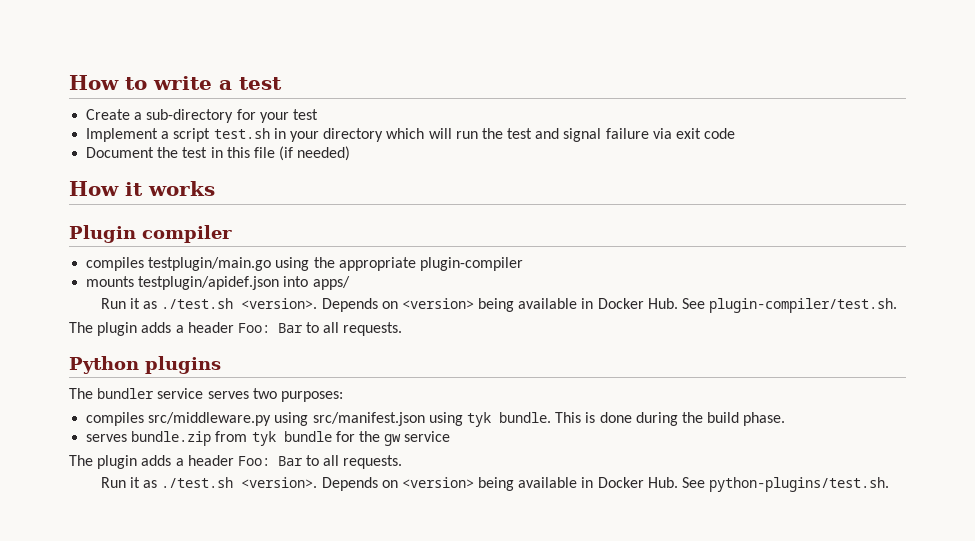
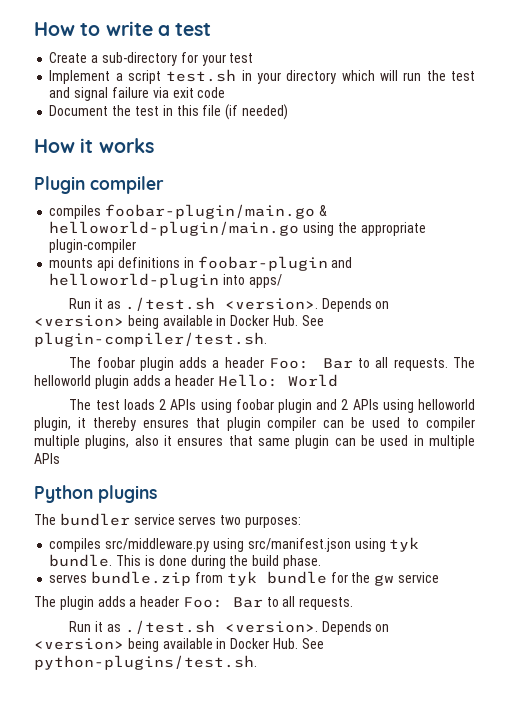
[148,257,272,271] testplugin/main.go -> [105,204,327,219] [49,221,300,236] foobar-plugin/main.go & helloworld-plugin/main.go
[138,276,280,290] testplugin/apidef.json -> [97,256,353,271] [49,273,220,288] api definitions in foobar-plugin and helloworld-plugin
[97,322,403,336] plugin adds a header Foo: Bar to all requests. -> [96,357,475,371] [34,374,338,389] [69,399,476,413] [34,417,475,431] [34,435,475,449] [34,453,60,464] foobar plugin adds a header Foo: Bar to all requests. The helloworld plugin adds a header Hello: World // The test loads 2 APIs using foobar plugin and 2 APIs using helloworld plugin, it thereby ensures that plugin compiler can be used to compiler multiple plugins, also it ensures that same plugin can be used in multiple APIs

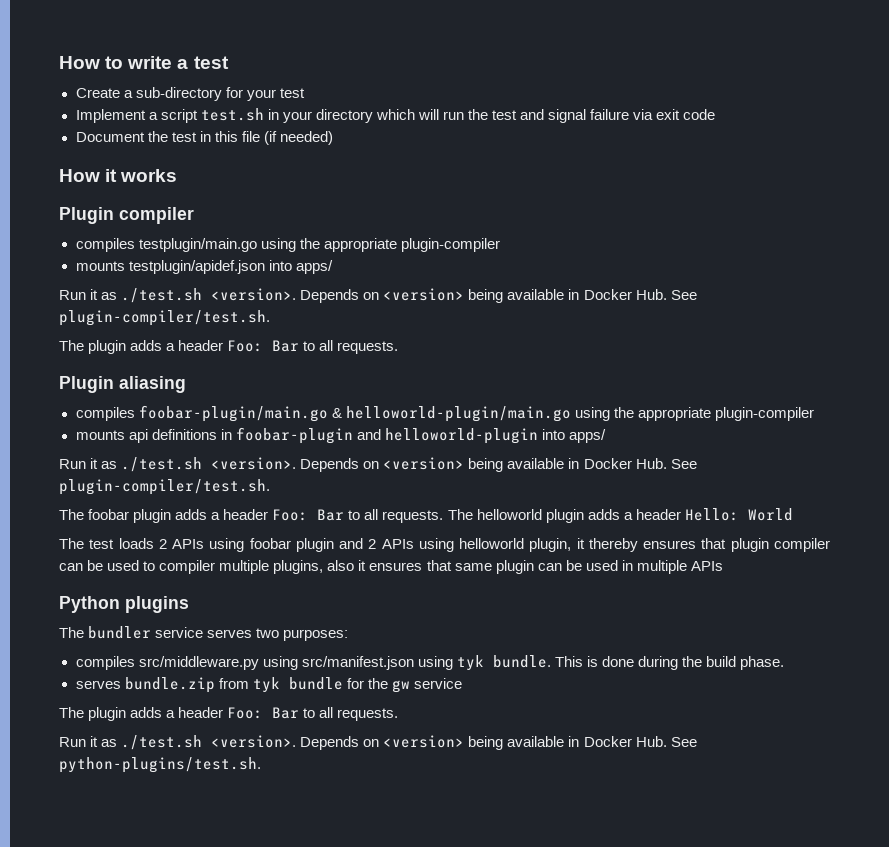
(164, 185) none -> [75,238,500,252] [75,260,333,274] [59,288,697,303] [59,310,270,326] [59,340,399,354] [59,376,186,393] // compiles testplugin/main.go using the appropriate plugin-compiler // mounts testplugin/apidef.json into apps/ // Run it as ./test.sh <version>. Depends on <version> being available in Docker Hub. See plugin-compiler/test.sh. // The plugin adds a header Foo: Bar to all requests. // Plugin aliasing

